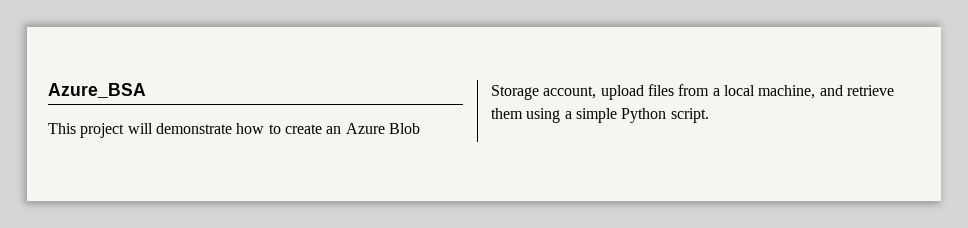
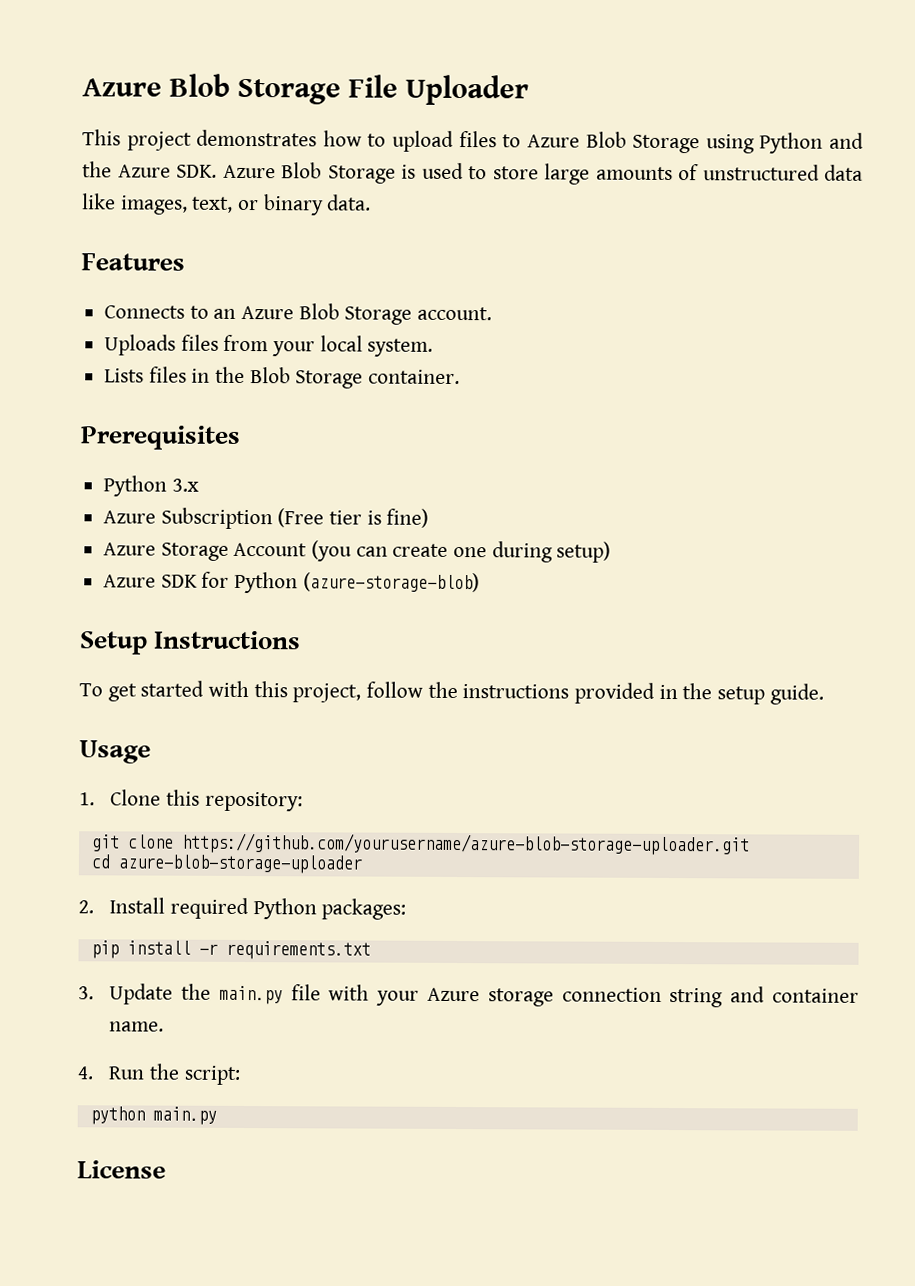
[48,83,146,98] [48,123,420,138] [491,84,894,100] [491,108,709,123] Azure_BSA // This project will demonstrate how to create an Azure Blob Storage account, upload files from a local machine, and retrieve them using a simple Python script. -> [82,73,529,106] [82,129,864,154] [82,161,863,185] [82,193,372,216] [81,253,185,271] [104,303,493,325] [104,334,434,357] [104,366,461,389] [80,425,241,450] [103,475,199,497] [103,507,430,530] [103,540,612,563] [103,571,480,594] [79,630,302,655] [79,680,824,705] [79,740,151,764] [79,789,303,812] [91,832,750,856] [90,854,362,874] [78,897,407,920] [90,940,371,960] [78,983,859,1008] [109,1021,165,1032] [77,1063,241,1085] [89,1106,217,1125] [77,1160,166,1179] Azure Blob Storage File Uploader // This project demonstrates how to upload files to Azure Blob Storage using Python and the Azure SDK. Azure Blob Storage is used to store large amounts of unstructured data like images, text, or binary data. // Features // Connects to an Azure Blob Storage account. // Uploads files from your local system. // Lists files in the Blob Storage container. // Prerequisites // Python 3.x // Azure Subscription (Free tier is fine) // Azure Storage Account (you can create one during setup) // Azure SDK for Python (azure-storage-blob) // Setup Instructions // To get started with this project, follow the instructions provided in the setup guide. // Usage // 1. Clone this repository: // git clone https://github.com/yourusername/azure-blob-storage-uploader.git // cd azure-blob-storage-uploader // 2. Install required Python packages: // pip install -r requirements.txt // 3. Update the main.py file with your Azure storage connection string and container name. // 4. Run the script: // python main.py // License

